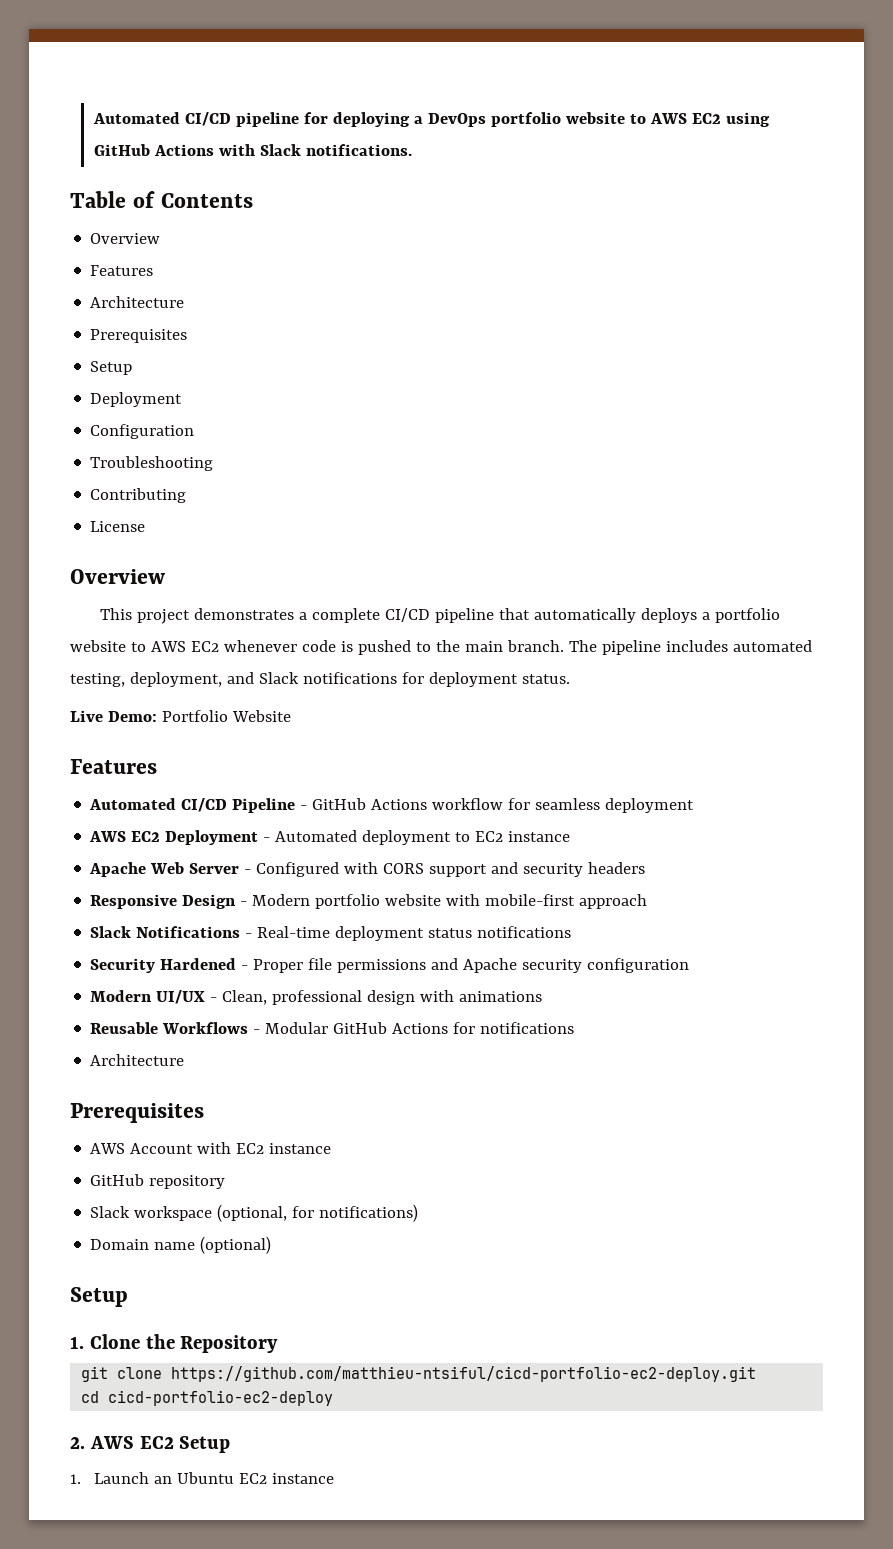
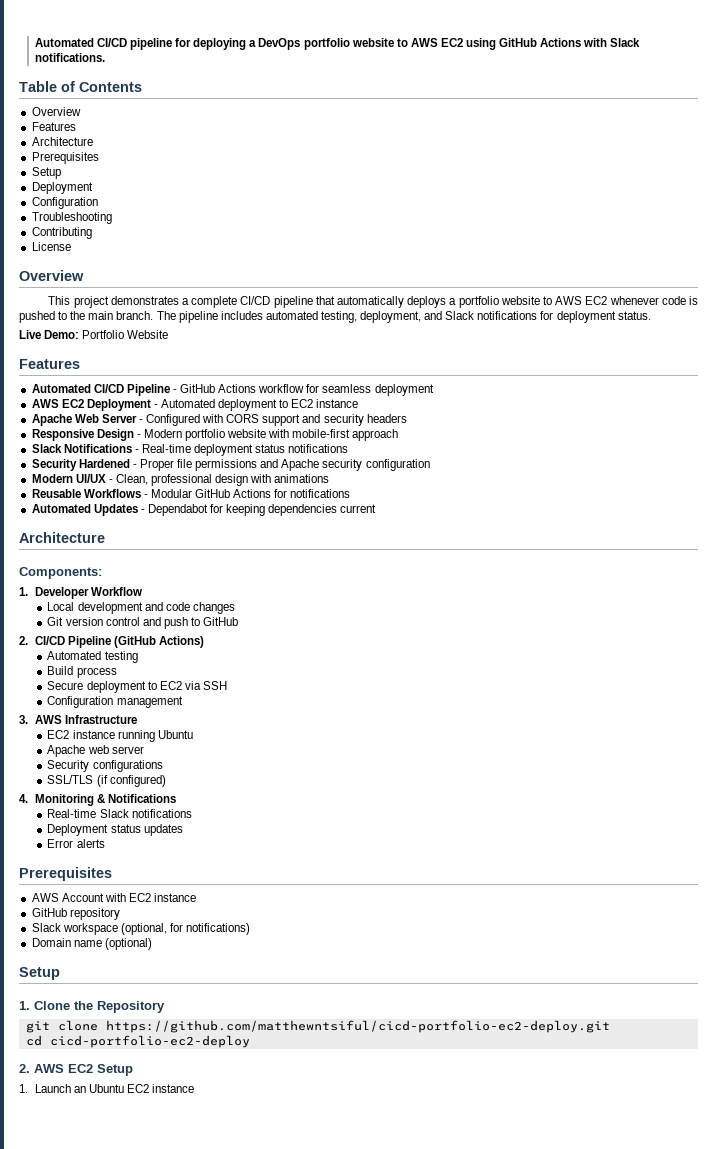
[90,1054,185,1066] Architecture -> [31,504,377,516] [19,532,105,543] [19,567,102,579] [19,587,142,599] [47,602,235,614] [47,617,239,629] [19,636,205,648] [47,651,138,663] [47,666,117,678] [47,681,227,693] [47,696,183,708] [19,715,137,724] [47,730,193,742] [47,745,144,757] [47,760,163,772] [47,775,166,787] [19,794,176,806] [47,809,192,818] [47,824,183,836] [47,839,105,848] Automated Updates - Dependabot for keeping dependencies current // Architecture // Components: // 1. Developer Workflow // Local development and code changes // Git version control and push to GitHub // 2. CI/CD Pipeline (GitHub Actions) // Automated testing // Build process // Secure deployment to EC2 via SSH // Configuration management // 3. AWS Infrastructure // EC2 instance running Ubuntu // Apache web server // Security configurations // SSL/TLS (if configured) // 4. Monitoring & Notifications // Real-time Slack notifications // Deployment status updates // Error alerts
[171,1366,757,1382] https://github.com/matthieu-ntsiful/cicd-portfolio-ec2-deploy.git -> [105,1020,610,1033] https://github.com/matthewntsiful/cicd-portfolio-ec2-deploy.git

